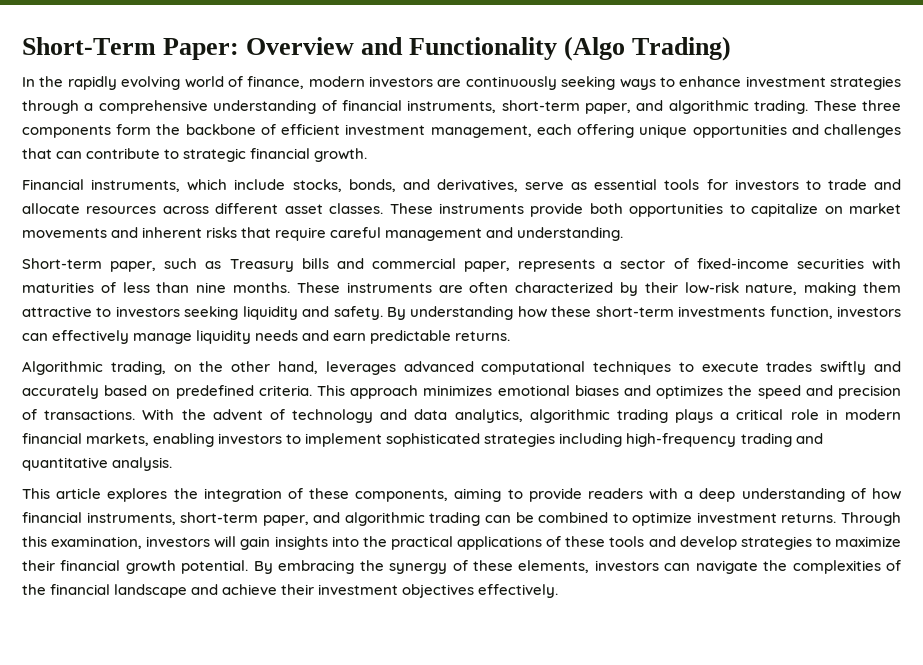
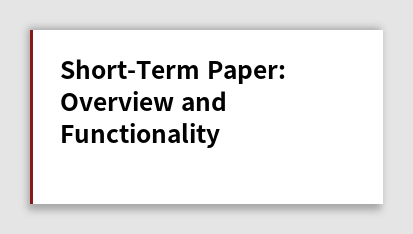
[564,36,732,61] [22,76,901,90] [22,100,901,114] [22,124,902,138] [22,148,368,162] [22,179,901,192] [22,203,902,217] [22,227,624,241] [22,258,901,272] [22,282,901,296] [22,306,902,320] [22,330,511,344] [22,361,902,375] [22,385,902,399] [22,409,901,423] [22,433,823,447] [22,457,173,471] [22,488,901,502] [22,512,901,526] [22,536,902,550] [22,560,901,574] [22,584,559,598] (Algo Trading) // In the rapidly evolving world of finance, modern investors are continuously seeking ways to enhance investment strategies through a comprehensive understanding of financial instruments, short-term paper, and algorithmic trading. These three components form the backbone of efficient investment management, each offering unique opportunities and challenges that can contribute to strategic financial growth. // Financial instruments, which include stocks, bonds, and derivatives, serve as essential tools for investors to trade and allocate resources across different asset classes. These instruments provide both opportunities to capitalize on market movements and inherent risks that require careful management and understanding. // Short-term paper, such as Treasury bills and commercial paper, represents a sector of fixed-income securities with maturities of less than nine months. These instruments are often characterized by their low-risk nature, making them attractive to investors seeking liquidity and safety. By understanding how these short-term investments function, investors can effectively manage liquidity needs and earn predictable returns. // Algorithmic trading, on the other hand, leverages advanced computational techniques to execute trades swiftly and accurately based on predefined criteria. This approach minimizes emotional biases and optimizes the speed and precision of transactions. With the advent of technology and data analytics, algorithmic trading plays a critical role in modern financial markets, enabling investors to implement sophisticated strategies including high-frequency trading and quantitative analysis. // This article explores the integration of these components, aiming to provide readers with a deep understanding of how financial instruments, short-term paper, and algorithmic trading can be combined to optimize investment returns. Through this examination, investors will gain insights into the practical applications of these tools and develop strategies to maximize their financial growth potential. By embracing the synergy of these elements, investors can navigate the complexities of the financial landscape and achieve their investment objectives effectively. -> (220, 135) none

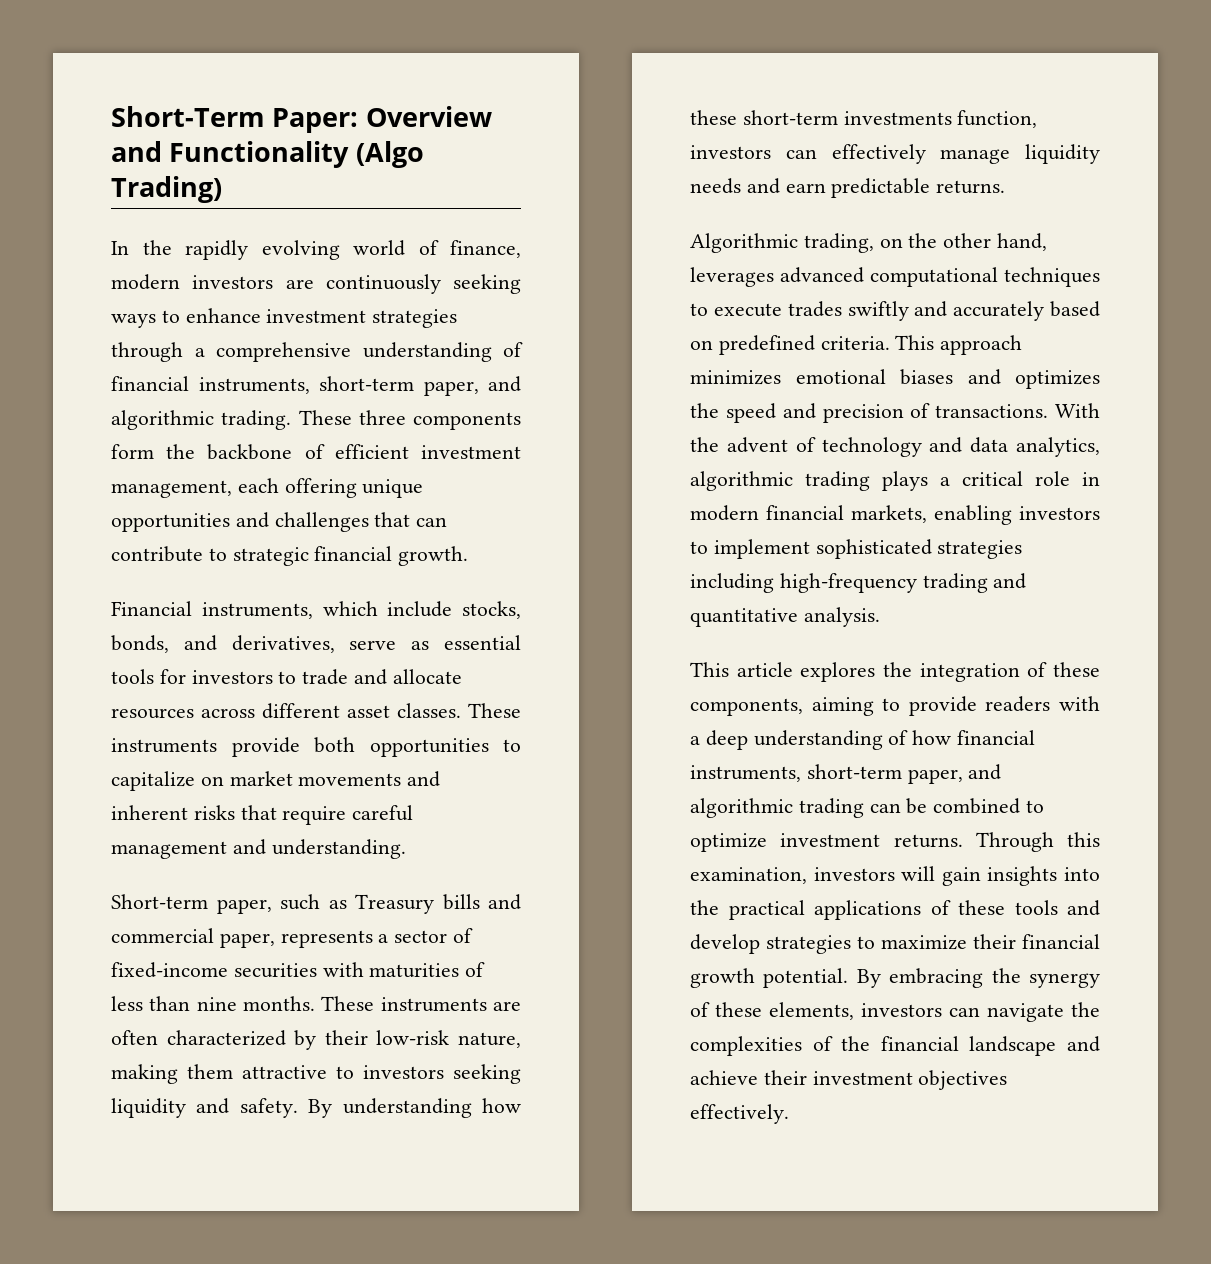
(220, 135) none -> [355,141,424,168] [111,176,222,203] [111,240,521,260] [111,274,521,294] [111,308,458,328] [111,342,523,362] [111,376,521,396] [111,410,521,430] [111,444,521,460] [111,478,424,498] [111,512,448,532] [111,546,469,566] [111,601,521,619] [111,635,521,653] [111,669,462,685] [111,703,521,719] [111,737,521,757] [111,771,441,791] [111,805,414,825] [111,839,406,859] [111,894,521,914] [111,928,474,948] [111,962,486,978] [111,996,521,1012] [111,1030,521,1050] [111,1064,521,1084] [111,1098,521,1118] [690,110,1038,128] [690,144,1100,164] [690,178,1006,198] [690,233,1048,253] [690,267,1100,287] [690,301,1100,321] [690,335,1023,355] [690,369,1100,389] [690,403,1100,423] [690,437,1100,457] [690,471,1100,491] [690,505,1100,525] [690,539,1023,559] [690,573,1027,593] [690,607,880,627] [690,662,1100,682] [690,696,1100,716] [690,730,1036,750] [690,764,1002,784] [690,798,1045,818] [690,832,1100,852] [690,866,1100,886] [690,900,1100,920] [690,934,1100,954] [690,968,1100,988] [690,1002,1100,1022] [690,1036,1100,1056] [690,1070,1008,1090] [690,1104,789,1124] (Algo Trading) // In the rapidly evolving world of finance, modern investors are continuously seeking ways to enhance investment strategies through a comprehensive understanding of financial instruments, short-term paper, and algorithmic trading. These three components form the backbone of efficient investment management, each offering unique opportunities and challenges that can contribute to strategic financial growth. // Financial instruments, which include stocks, bonds, and derivatives, serve as essential tools for investors to trade and allocate resources across different asset classes. These instruments provide both opportunities to capitalize on market movements and inherent risks that require careful management and understanding. // Short-term paper, such as Treasury bills and commercial paper, represents a sector of fixed-income securities with maturities of less than nine months. These instruments are often characterized by their low-risk nature, making them attractive to investors seeking liquidity and safety. By understanding how these short-term investments function, investors can effectively manage liquidity needs and earn predictable returns. // Algorithmic trading, on the other hand, leverages advanced computational techniques to execute trades swiftly and accurately based on predefined criteria. This approach minimizes emotional biases and optimizes the speed and precision of transactions. With the advent of technology and data analytics, algorithmic trading plays a critical role in modern financial markets, enabling investors to implement sophisticated strategies including high-frequency trading and quantitative analysis. // This article explores the integration of these components, aiming to provide readers with a deep understanding of how financial instruments, short-term paper, and algorithmic trading can be combined to optimize investment returns. Through this examination, investors will gain insights into the practical applications of these tools and develop strategies to maximize their financial growth potential. By embracing the synergy of these elements, investors can navigate the complexities of the financial landscape and achieve their investment objectives effectively.

